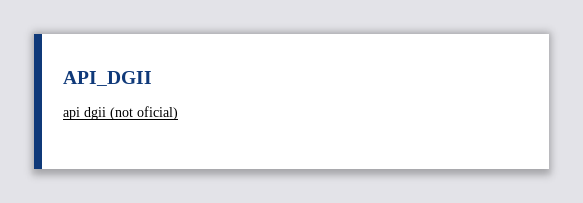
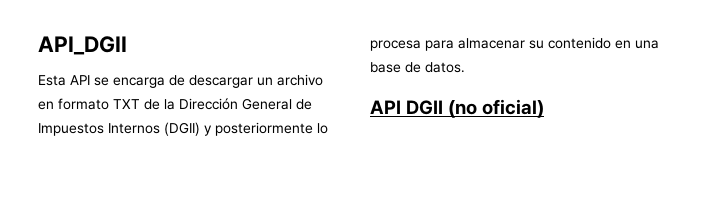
[63,107,133,120] api dgii (not -> [38,74,323,88] [38,98,312,110] [38,122,328,136] [370,37,659,51] [370,62,465,73] [370,100,478,118] Esta API se encarga de descargar un archivo en formato TXT de la Dirección General de Impuestos Internos (DGII) y posteriormente lo procesa para almacenar su contenido en una base de datos. // API DGII (no

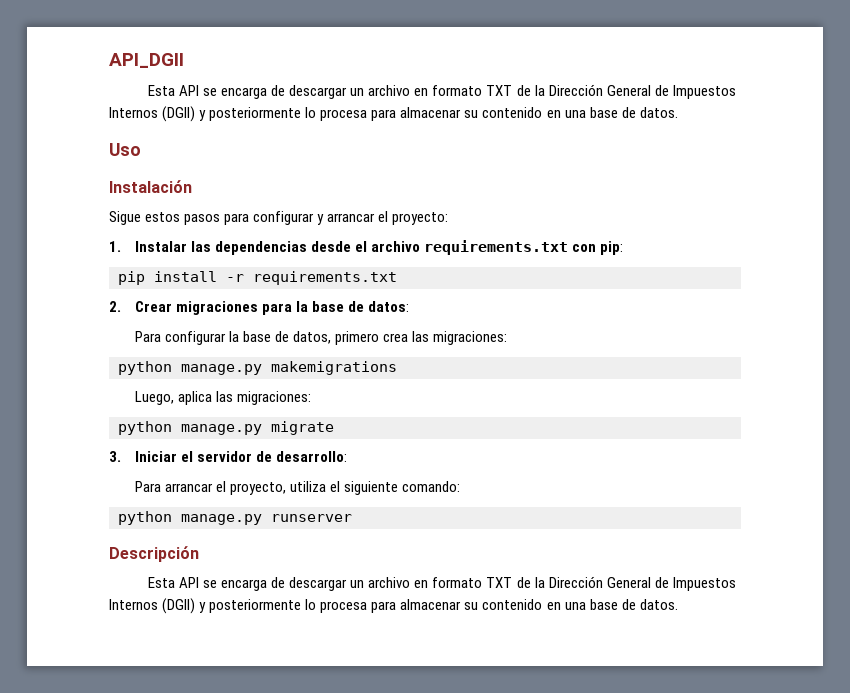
[370,99,545,118] API DGII (no oficial) -> [109,143,141,156] [109,180,192,193] [109,211,449,225] [109,240,624,255] [118,271,397,285] [109,301,410,315] [134,331,508,345] [118,361,397,375] [134,391,312,405] [118,421,334,435] [109,451,348,462] [134,481,461,495] [118,511,352,525] [109,546,199,562] [147,576,736,591] [109,598,678,614] Uso // Instalación // Sigue estos pasos para configurar y arrancar el proyecto: // 1. Instalar las dependencias desde el archivo requirements.txt con pip: // pip install -r requirements.txt // 2. Crear migraciones para la base de datos: // Para configurar la base de datos, primero crea las migraciones: // python manage.py makemigrations // Luego, aplica las migraciones: // python manage.py migrate // 3. Iniciar el servidor de desarrollo: // Para arrancar el proyecto, utiliza el siguiente comando: // python manage.py runserver // Descripción // Esta API se encarga de descargar un archivo en formato TXT de la Dirección General de Impuestos Internos (DGII) y posteriormente lo procesa para almacenar su contenido en una base de datos.

